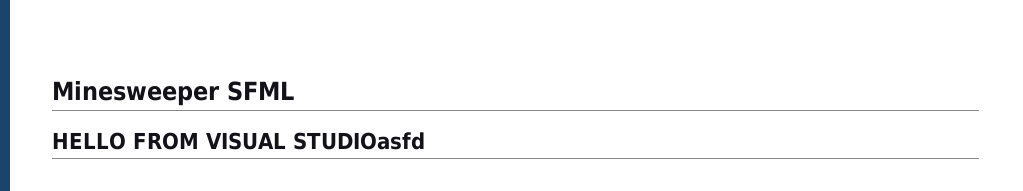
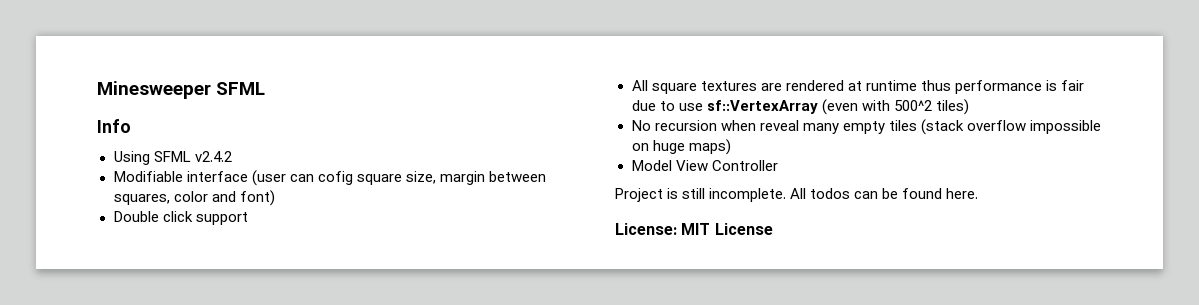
[52,132,425,150] HELLO FROM VISUAL STUDIOasfd -> [97,119,131,133] [113,151,232,165] [113,170,546,186] [113,190,275,206] [113,211,248,225] [631,80,1084,94] [631,99,969,115] [631,119,1101,135] [631,139,731,155] [631,160,778,171] [615,188,979,202] [615,223,773,235] Info // Using SFML v2.4.2 // Modifiable interface (user can cofig square size, margin between squares, color and font) // Double click support // All square textures are rendered at runtime thus performance is fair due to use sf::VertexArray (even with 500^2 tiles) // No recursion when reveal many empty tiles (stack overflow impossible on huge maps) // Model View Controller // Project is still incomplete. All todos can be found here. // License: MIT License

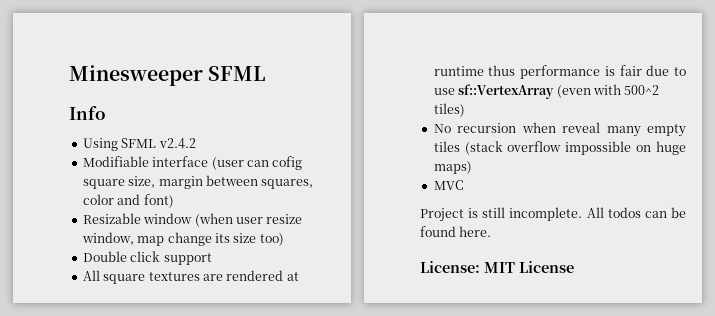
(275, 198) none -> [82,213,303,227] [81,232,284,246] // Resizable window (when user resize window, map change its size too)
[631,160,778,171] Model View Controller -> [433,180,464,190] MVC

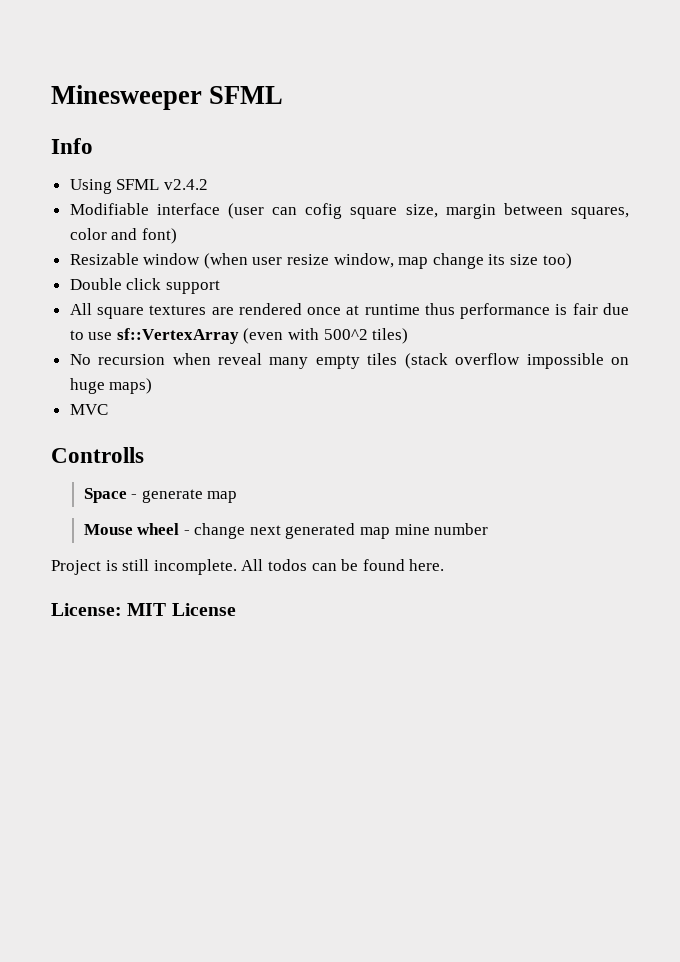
(284, 275) none -> [307,307,342,315] once
(464, 185) none -> [51,447,144,463] [83,488,238,503] [83,523,489,539] // Controlls // Space - generate map // Mouse wheel - change next generated map mine number

